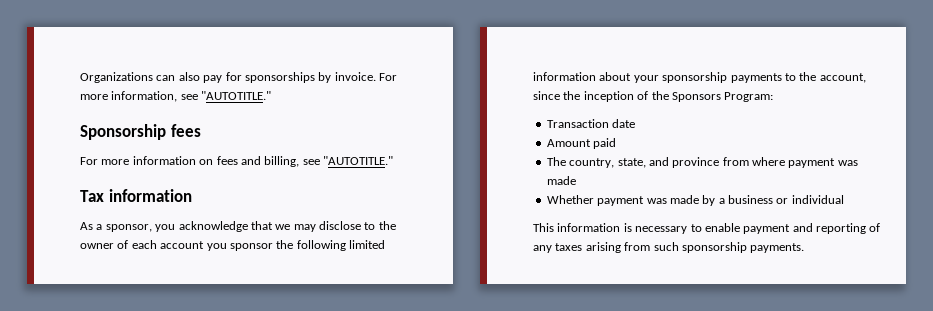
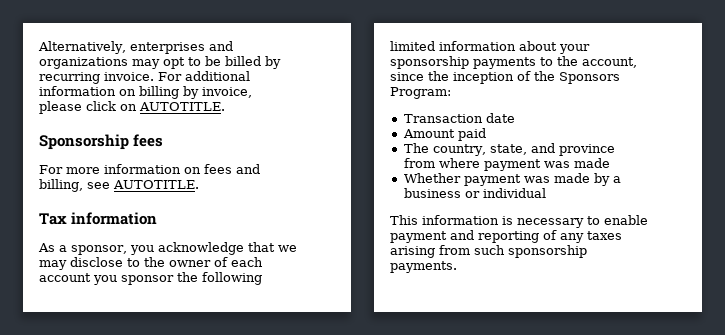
[80,72,397,83] [80,91,272,102] Organizations can also pay for sponsorships by invoice. For more information, see "AUTOTITLE." -> [38,41,233,54] [39,56,281,69] [39,71,250,84] [39,86,252,99] [39,101,225,114] Alternatively, enterprises and organizations may opt to be billed by recurring invoice. For additional information on billing by invoice, please click on AUTOTITLE.
[323,156,393,165] "AUTOTITLE." -> [113,180,199,189] AUTOTITLE.

